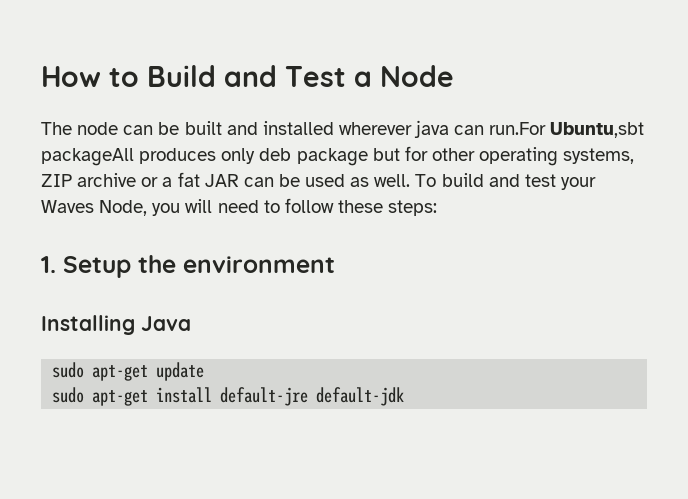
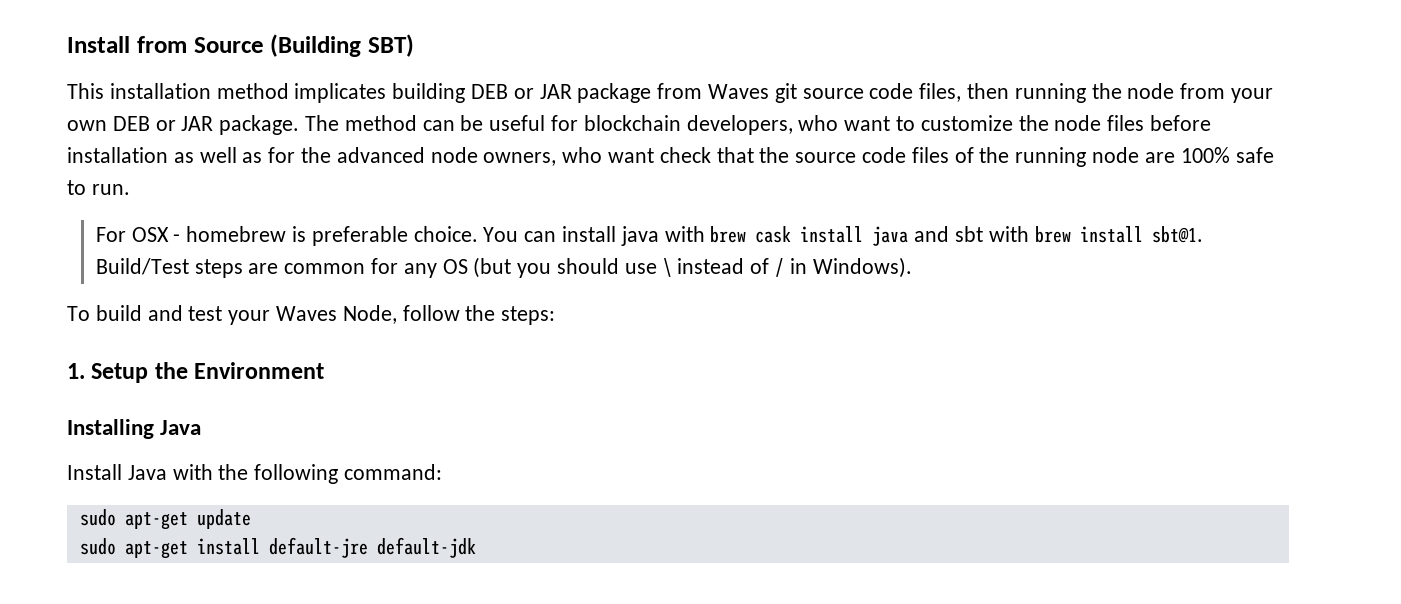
[41,65,454,87] [41,120,645,138] [41,146,635,166] [41,172,411,187] How to Build and Test a Node // The node can be built and installed wherever java can run.For Ubuntu,sbt packageAll produces only deb package but for other operating systems, ZIP archive or a fat JAR can be used as well. -> [67,34,414,57] [67,83,1274,103] [67,115,1212,135] [67,147,1274,167] [67,180,130,195] [95,226,1203,246] [95,257,912,278] Install from Source (Building SBT) // This installation method implicates building DEB or JAR package from Waves git source code files, then running the node from your own DEB or JAR package. The method can be useful for blockchain developers, who want to customize the node files before installation as well as for the advanced node owners, who want check that the source code files of the running node are 100% safe to run. // For OSX - homebrew is preferable choice. You can install java with brew cask install java and sbt with brew install sbt@1. Build/Test steps are common for any OS (but you should use \ instead of / in Windows). //
[152,198,383,216] you will need to follow these -> [402,305,496,321] follow the
[183,256,335,273] environment -> [194,362,325,379] Environment
(191, 323) none -> [67,464,443,484] // Install Java with the following command:

